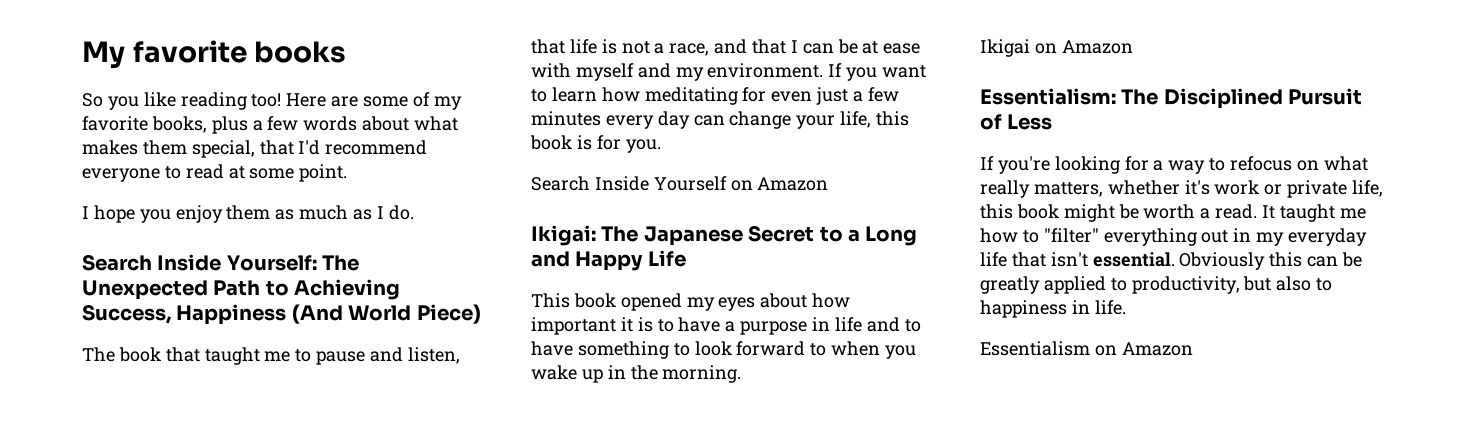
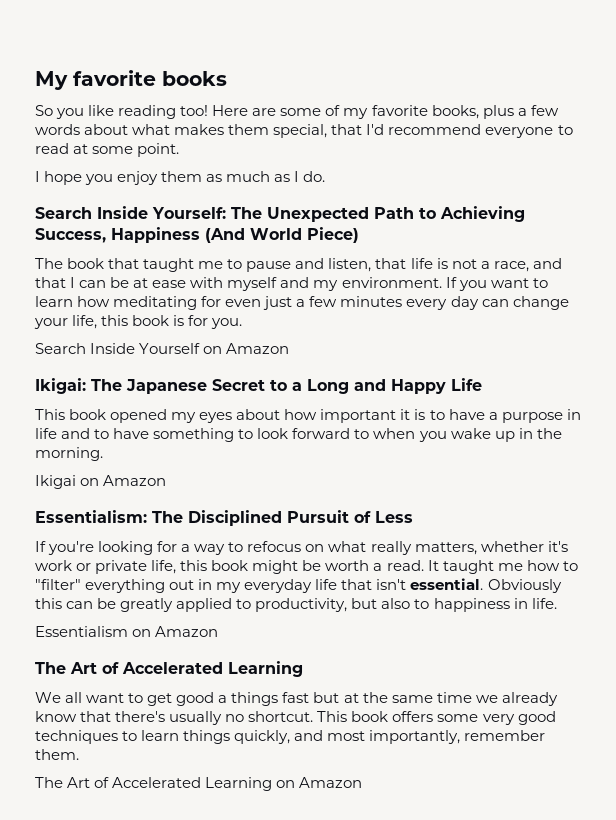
(1193, 349) none -> [35,661,303,677] [35,692,558,706] [35,711,556,725] [35,730,546,744] [35,749,79,760] [35,777,363,791] // The Art of Accelerated Learning // We all want to get good a things fast but at the same time we already know that there's usually no shortcut. This book offers some very good techniques to learn things quickly, and most importantly, remember them. // The Art of Accelerated Learning on Amazon

